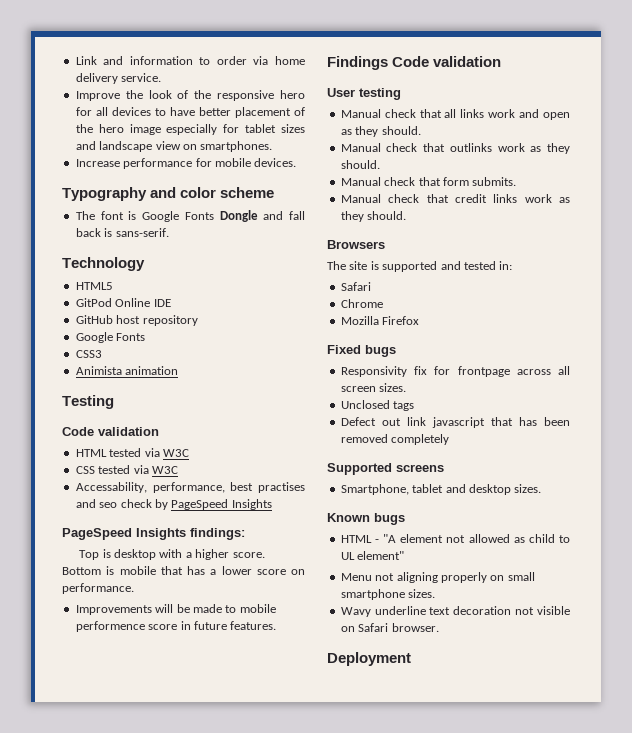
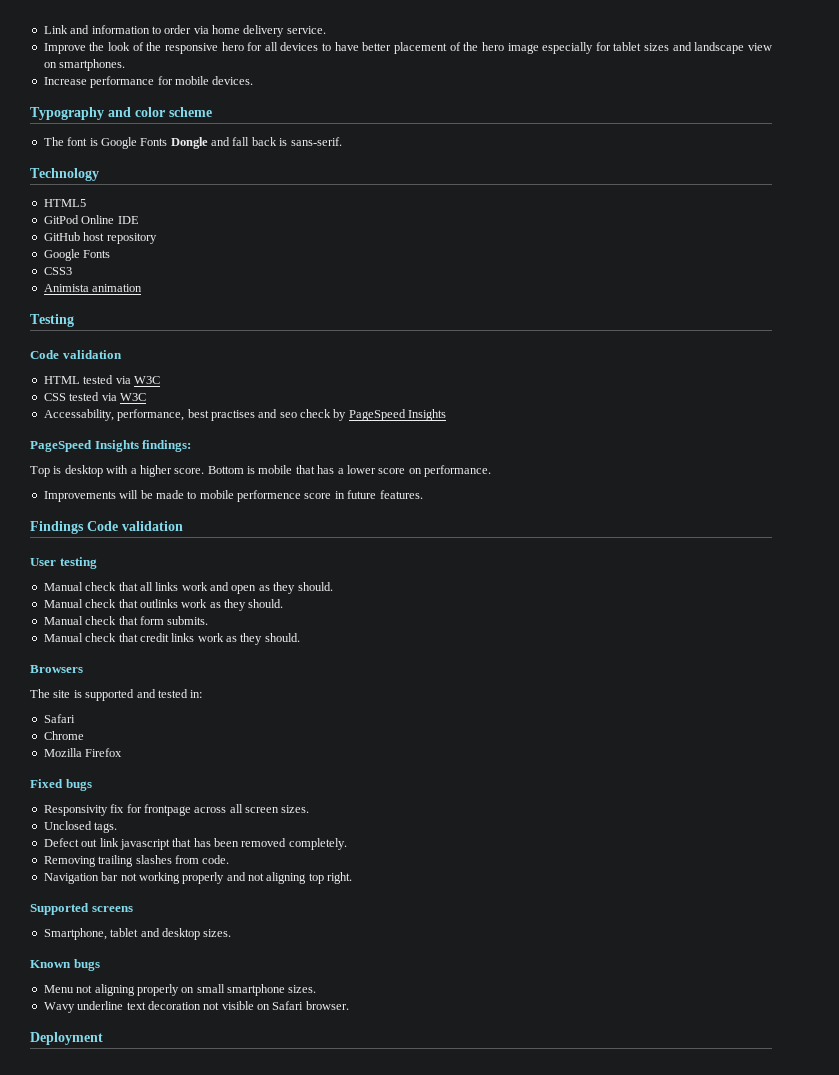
[393,401,415,411] tags -> [94,822,118,833] tags.
[391,434,450,445] completely -> [288,838,347,850] [43,855,230,867] [43,872,353,884] completely. // Removing trailing slashes from code. // Navigation bar not working properly and not aligning top right.
[340,534,570,543] [340,551,405,560] // HTML - "A element not allowed as child to UL element" -> (100, 965) none

